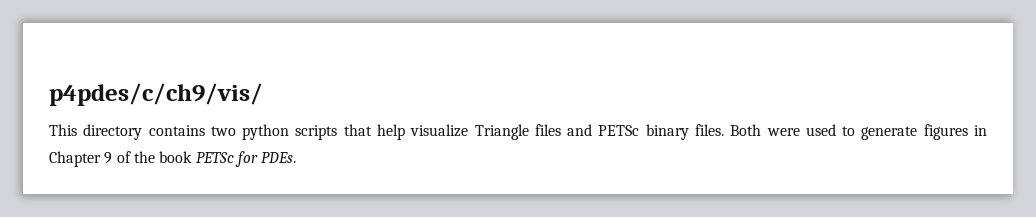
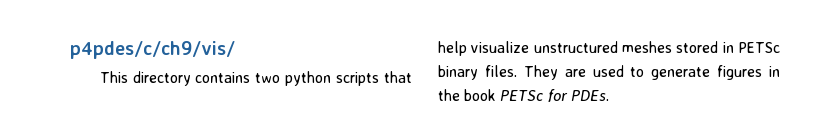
[474,124,593,140] Triangle files and -> [533,41,734,53] unstructured meshes stored in
[730,124,800,136] Both were -> [523,65,586,80] They are
[49,151,131,167] Chapter 9 of -> (780, 71) none

